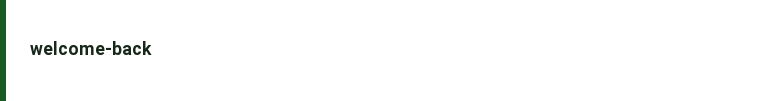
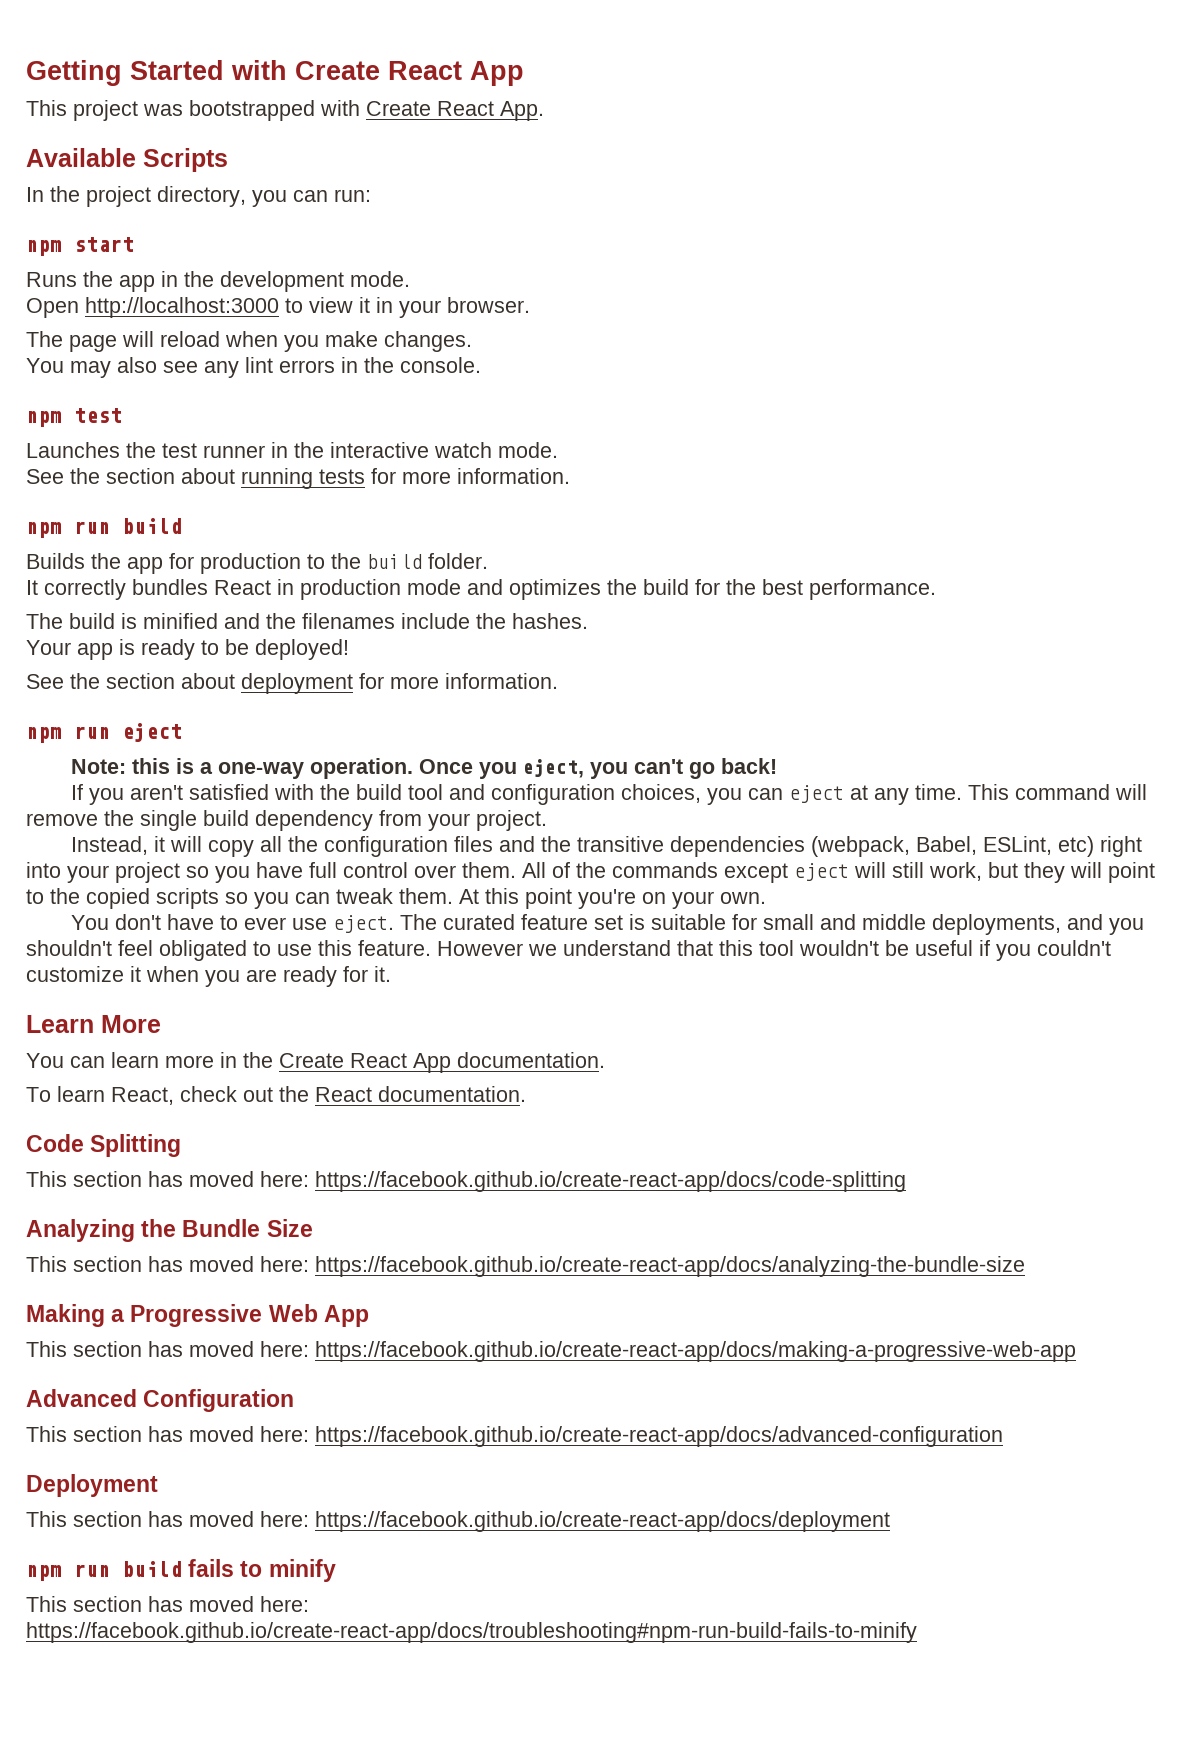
[30,41,152,55] welcome-back -> [26,60,524,86] [26,100,544,121] [26,148,228,172] [26,186,371,207] [26,237,134,256] [26,271,410,292] [26,297,530,318] [26,331,472,352] [26,357,481,378] [26,408,122,427] [26,442,558,458] [26,468,570,489] [26,518,182,538] [26,553,488,574] [26,579,936,600] [26,613,588,629] [26,639,349,660] [26,673,558,694] [26,723,182,743] [70,758,777,779] [70,784,1147,805] [26,810,547,831] [70,836,1142,857] [26,862,1155,883] [26,888,766,909] [70,914,1144,935] [26,940,1111,961] [26,966,391,987] [26,1015,161,1033] [26,1052,605,1073] [26,1086,526,1105] [26,1134,182,1157] [26,1171,906,1192] [26,1219,313,1242] [26,1256,1025,1277] [26,1304,369,1327] [26,1341,1076,1362] [26,1389,295,1412] [26,1426,1003,1447] [26,1474,158,1497] [26,1511,890,1532] [26,1559,336,1582] [26,1596,309,1612] [26,1622,917,1643] Getting Started with Create React App // This project was bootstrapped with Create React App. // Available Scripts // In the project directory, you can run: // npm start // Runs the app in the development mode. // Open http://localhost:3000 to view it in your browser. // The page will reload when you make changes. // You may also see any lint errors in the console. // npm test // Launches the test runner in the interactive watch mode. // See the section about running tests for more information. // npm run build // Builds the app for production to the build folder. // It correctly bundles React in production mode and optimizes the build for the best performance. // The build is minified and the filenames include the hashes. // Your app is ready to be deployed! // See the section about deployment for more information. // npm run eject // Note: this is a one-way operation. Once you eject, you can't go back! // If you aren't satisfied with the build tool and configuration choices, you can eject at any time. This command will remove the single build dependency from your project. // Instead, it will copy all the configuration files and the transitive dependencies (webpack, Babel, ESLint, etc) right into your project so you have full control over them. All of the commands except eject will still work, but they will point to the copied scripts so you can tweak them. At this point you're on your own. // You don't have to ever use eject. The curated feature set is suitable for small and middle deployments, and you shouldn't feel obligated to use this feature. However we understand that this tool wouldn't be useful if you couldn't customize it when you are ready for it. // Learn More // You can learn more in the Create React App documentation. // To learn React, check out the React documentation. // Code Splitting // This section has moved here: https://facebook.github.io/create-react-app/docs/code-splitting // Analyzing the Bundle Size // This section has moved here: https://facebook.github.io/create-react-app/docs/analyzing-the-bundle-size // Making a Progressive Web App // This section has moved here: https://facebook.github.io/create-react-app/docs/making-a-progressive-web-app // Advanced Configuration // This section has moved here: https://facebook.github.io/create-react-app/docs/advanced-configuration // Deployment // This section has moved here: https://facebook.github.io/create-react-app/docs/deployment // npm run build fails to minify // This section has moved here: https://facebook.github.io/create-react-app/docs/troubleshooting#npm-run-build-fails-to-minify

